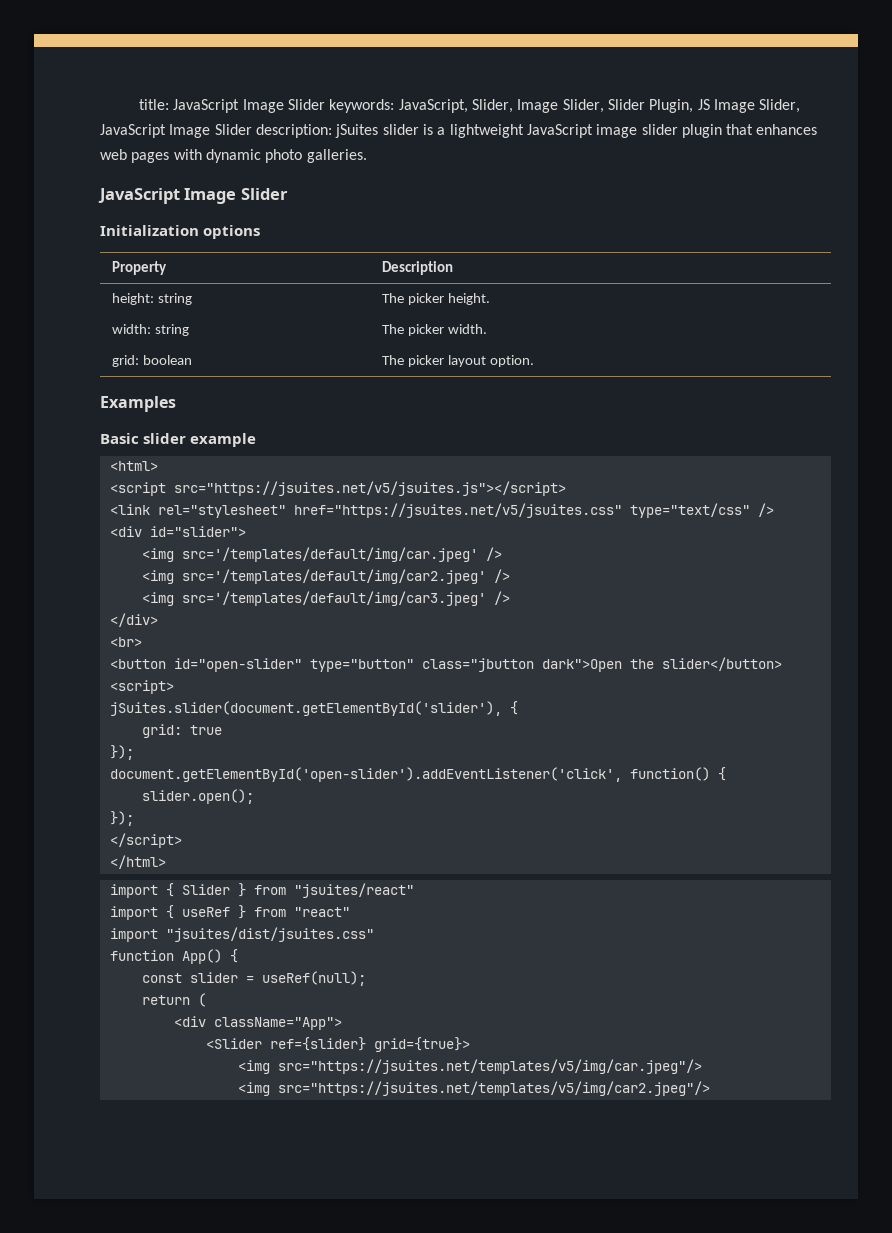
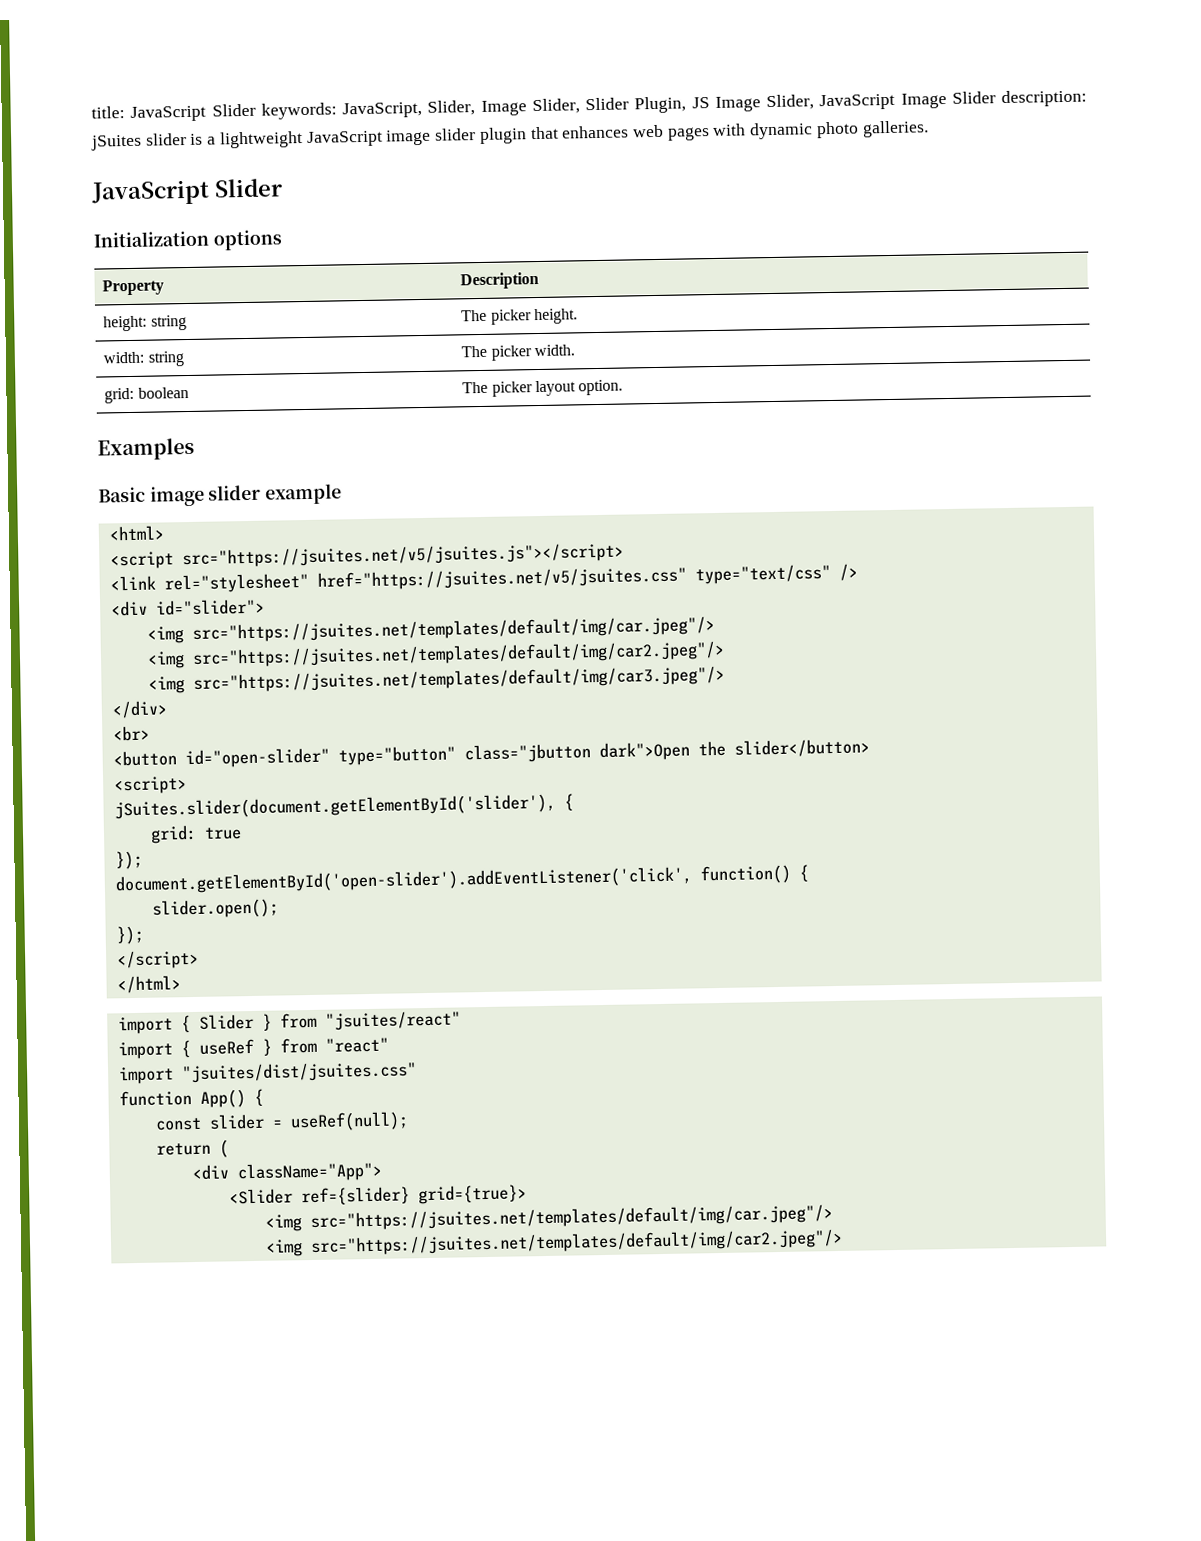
[242,99,284,113] Image -> (207, 113) none
[184,188,237,204] Image -> (210, 192) none
(139, 438) none -> [149,485,205,507] image
[181,547,502,562] [141,569,510,584] [141,591,510,606] src='/templates/default/img/car.jpeg' /> // <img src='/templates/default/img/car2.jpeg' /> // <img src='/templates/default/img/car3.jpeg' /> -> [191,616,715,643] [146,640,725,669] [147,665,725,694] src="https://jsuites.net/templates/default/img/car.jpeg"/> // <img src="https://jsuites.net/templates/default/img/car2.jpeg"/> // <img src="https://jsuites.net/templates/default/img/car3.jpeg"/>
[277,1059,702,1074] [237,1081,710,1096] src="https://jsuites.net/templates/v5/img/car.jpeg"/> // <img src="https://jsuites.net/templates/v5/img/car2.jpeg"/> -> [309,1204,833,1232] [264,1228,843,1257] src="https://jsuites.net/templates/default/img/car.jpeg"/> // <img src="https://jsuites.net/templates/default/img/car2.jpeg"/>

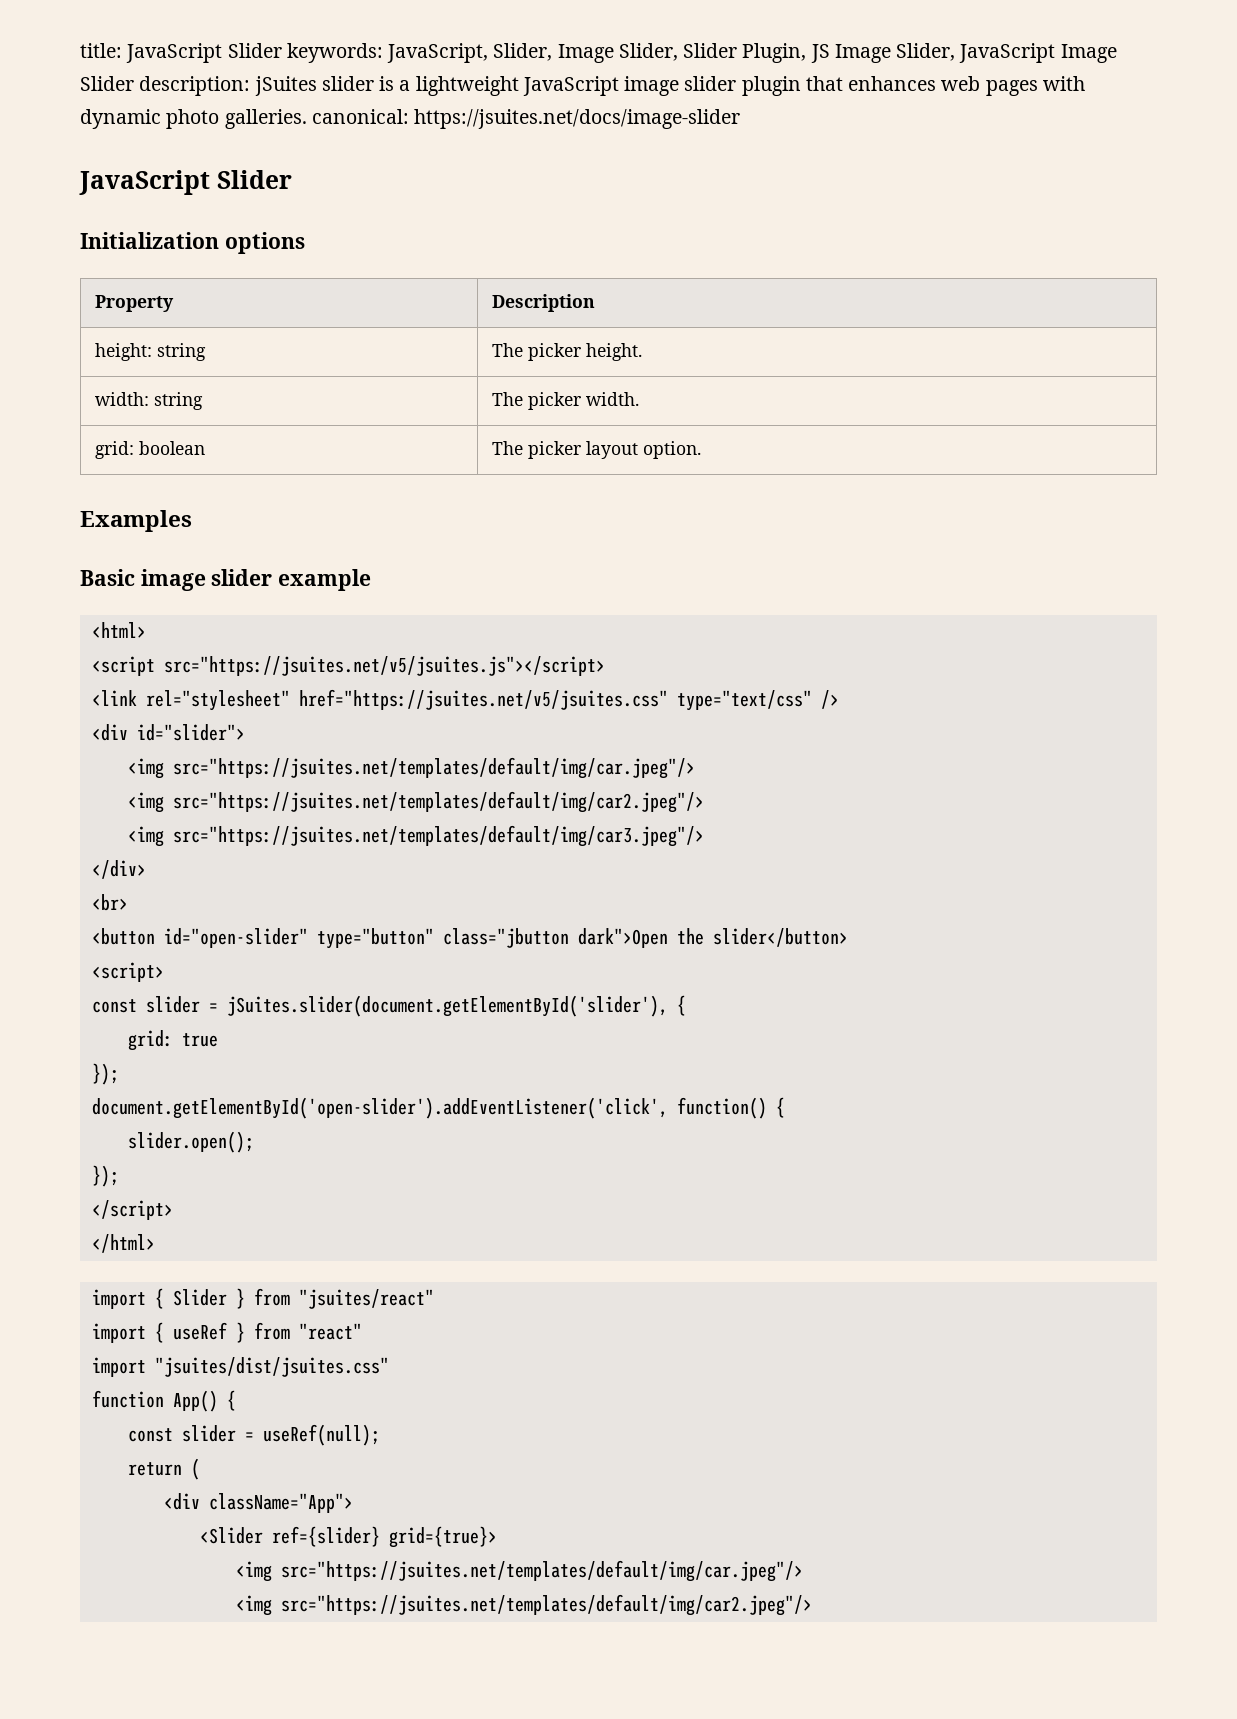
(929, 129) none -> [311,109,741,129] canonical: https://jsuites.net/docs/image-slider
(187, 785) none -> [91,996,218,1013] const slider =

